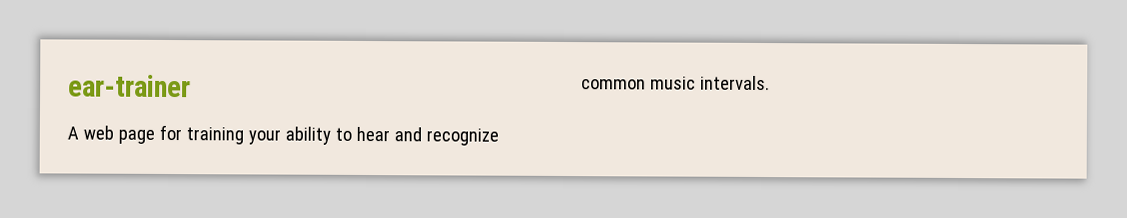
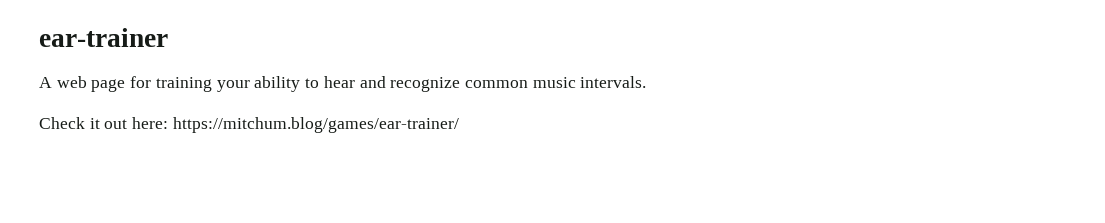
(770, 83) none -> [39,117,459,133] // Check it out here: https://mitchum.blog/games/ear-trainer/

